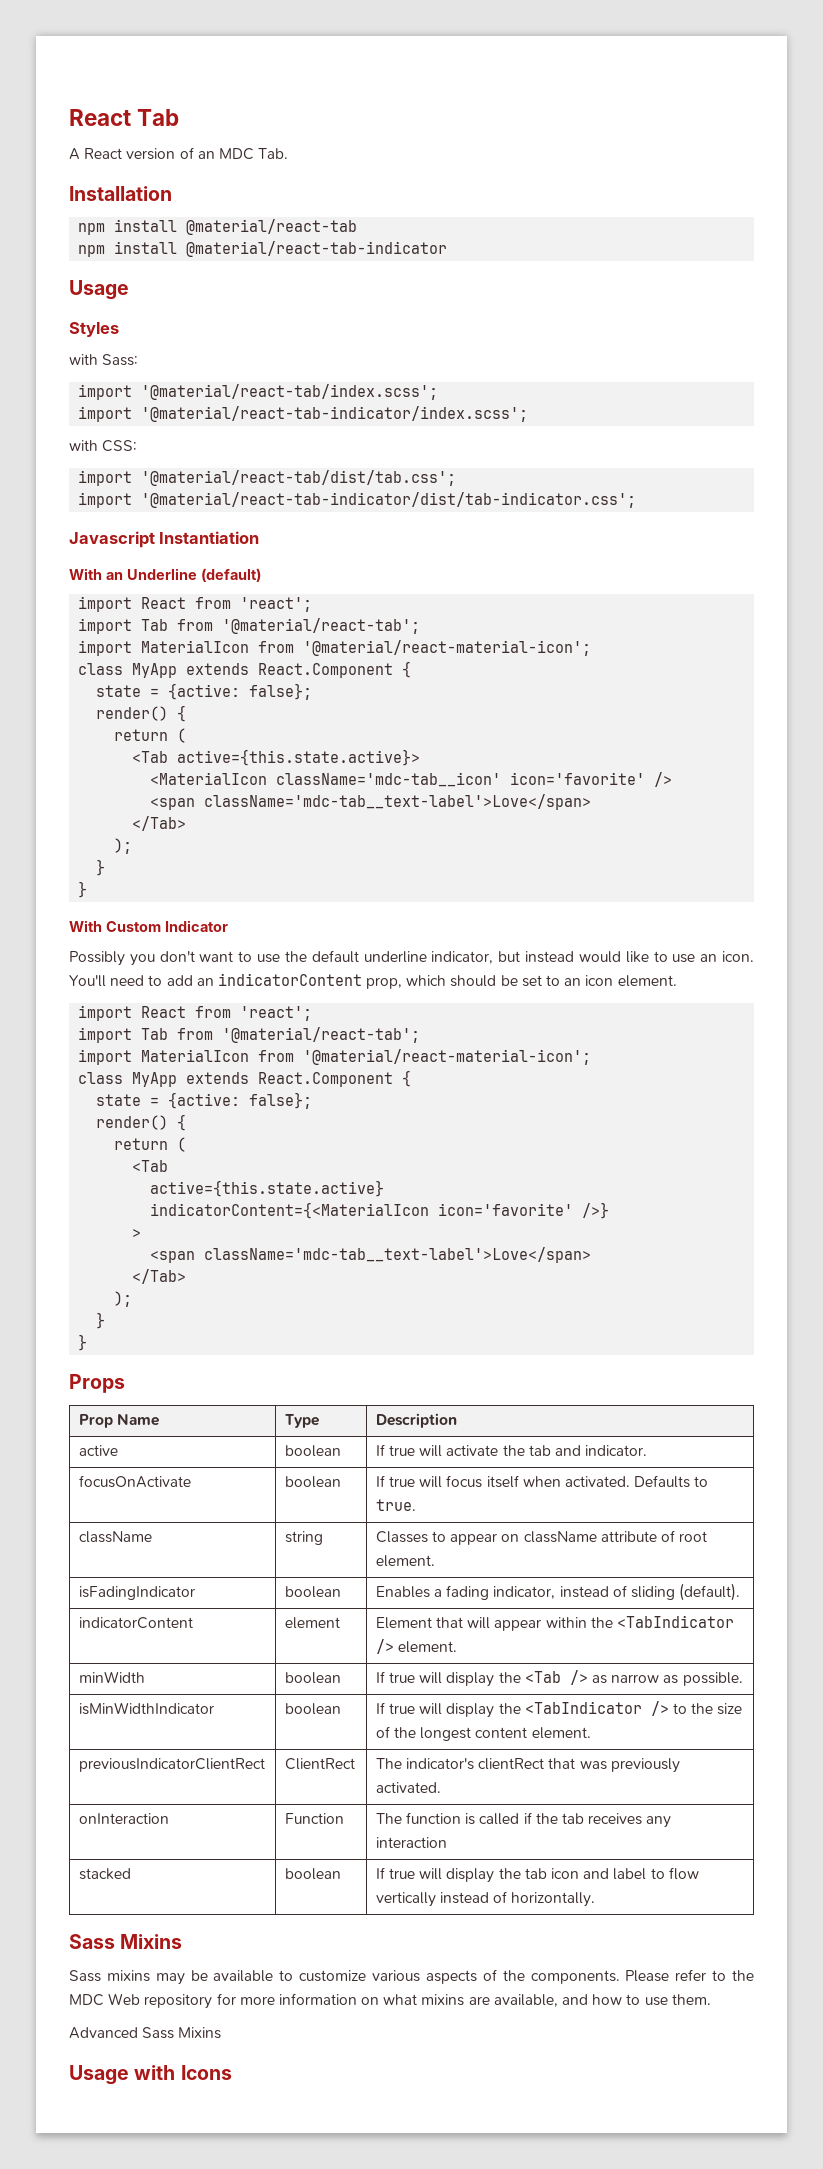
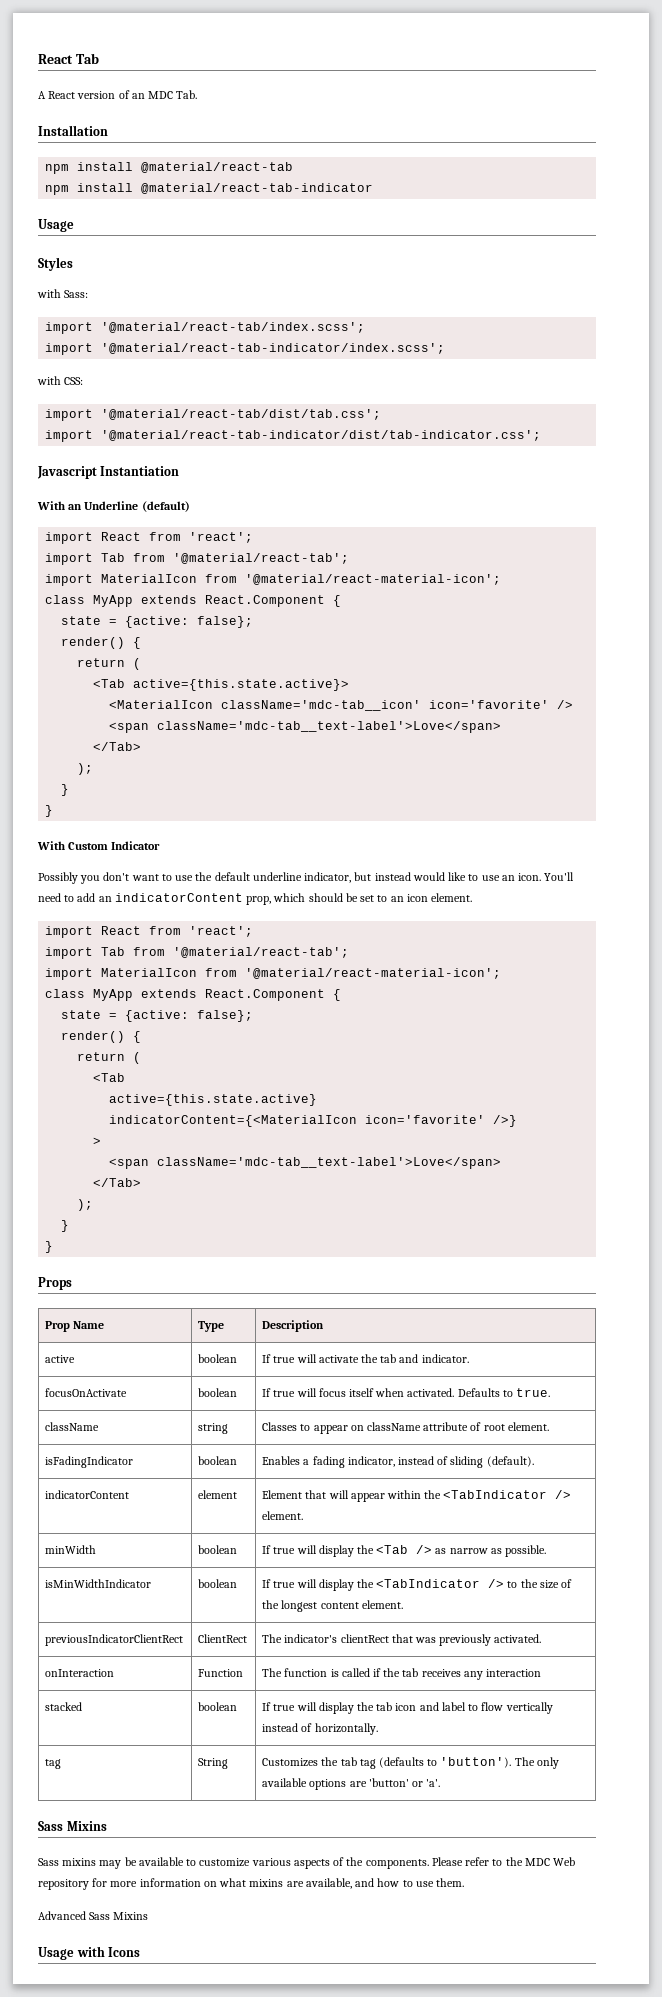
(596, 1899) none -> [45,1759,62,1769] [198,1758,229,1769] [262,1757,559,1769] [262,1778,441,1790] // tag | String | Customizes the tab tag (defaults to 'button'). The only available options are 'button' or 'a'.

